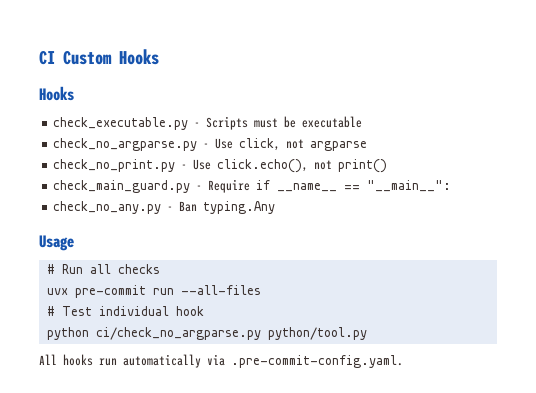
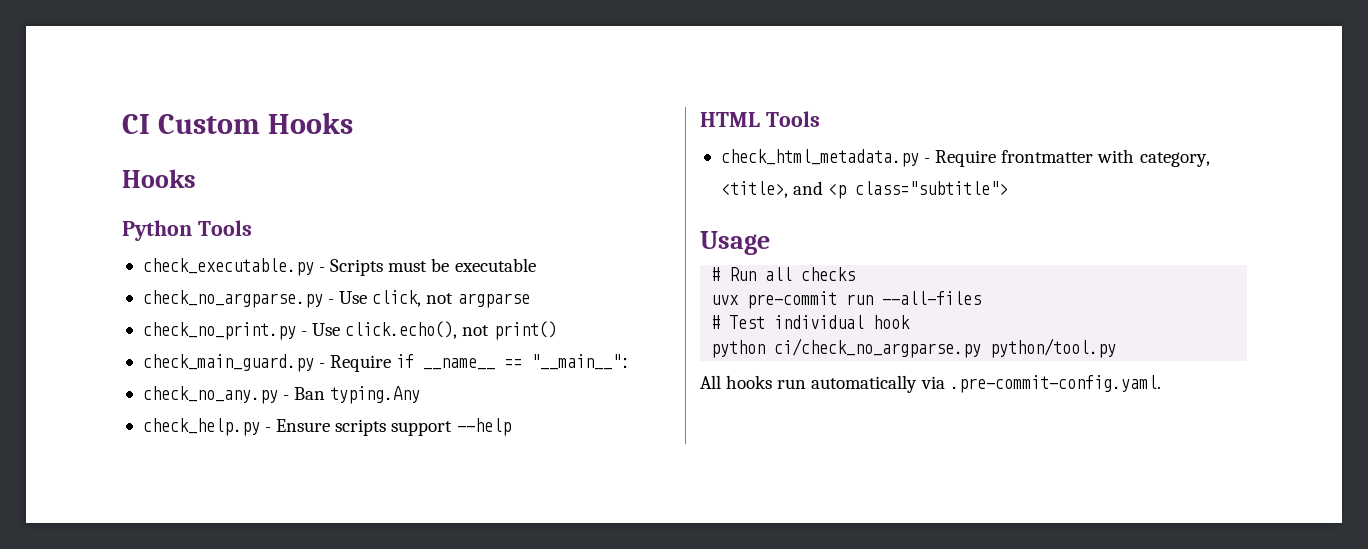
(74, 93) none -> [122,220,252,241] // Python Tools
(276, 207) none -> [142,418,511,436] [700,111,820,127] [720,149,1210,167] [720,181,1009,199] // check_help.py - Ensure scripts support --help // HTML Tools // check_html_metadata.py - Require frontmatter with category, <title>, and <p class="subtitle">

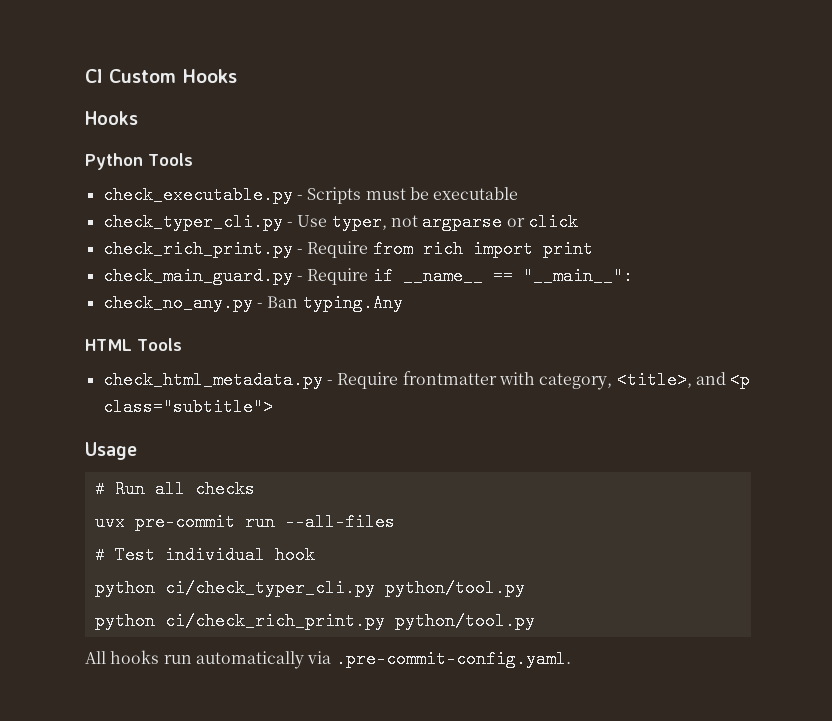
[142,290,422,308] check_no_argparse.py - Use click, -> [102,213,387,231] check_typer_cli.py - Use typer,
[142,321,557,340] // check_no_print.py - Use click.echo(), not print() -> [506,213,578,231] [102,240,593,258] or click // check_rich_print.py - Require from rich import print
[142,418,511,436] // check_help.py - Ensure scripts support --help -> (403, 303) none
[774,338,982,358] ci/check_no_argparse.py -> [164,579,525,597] [94,612,385,630] ci/check_typer_cli.py python/tool.py // python ci/check_rich_print.py

